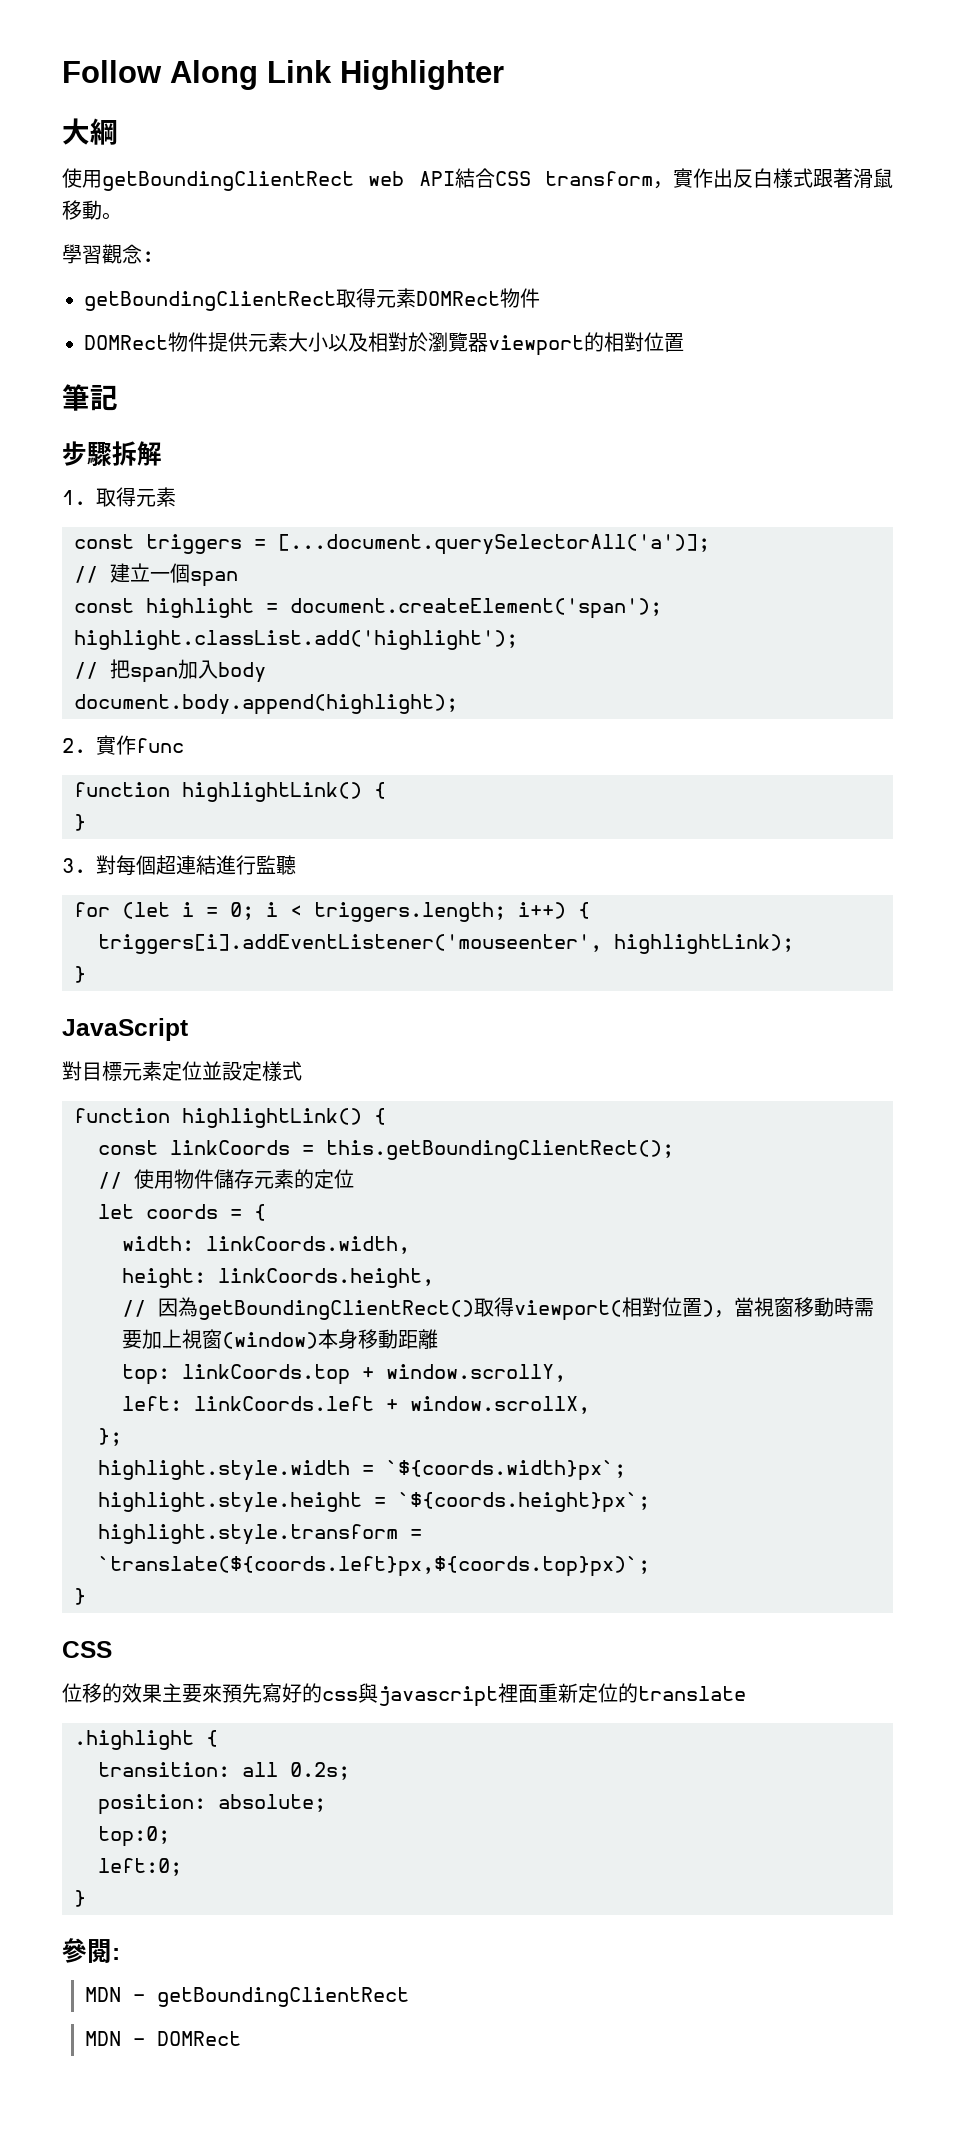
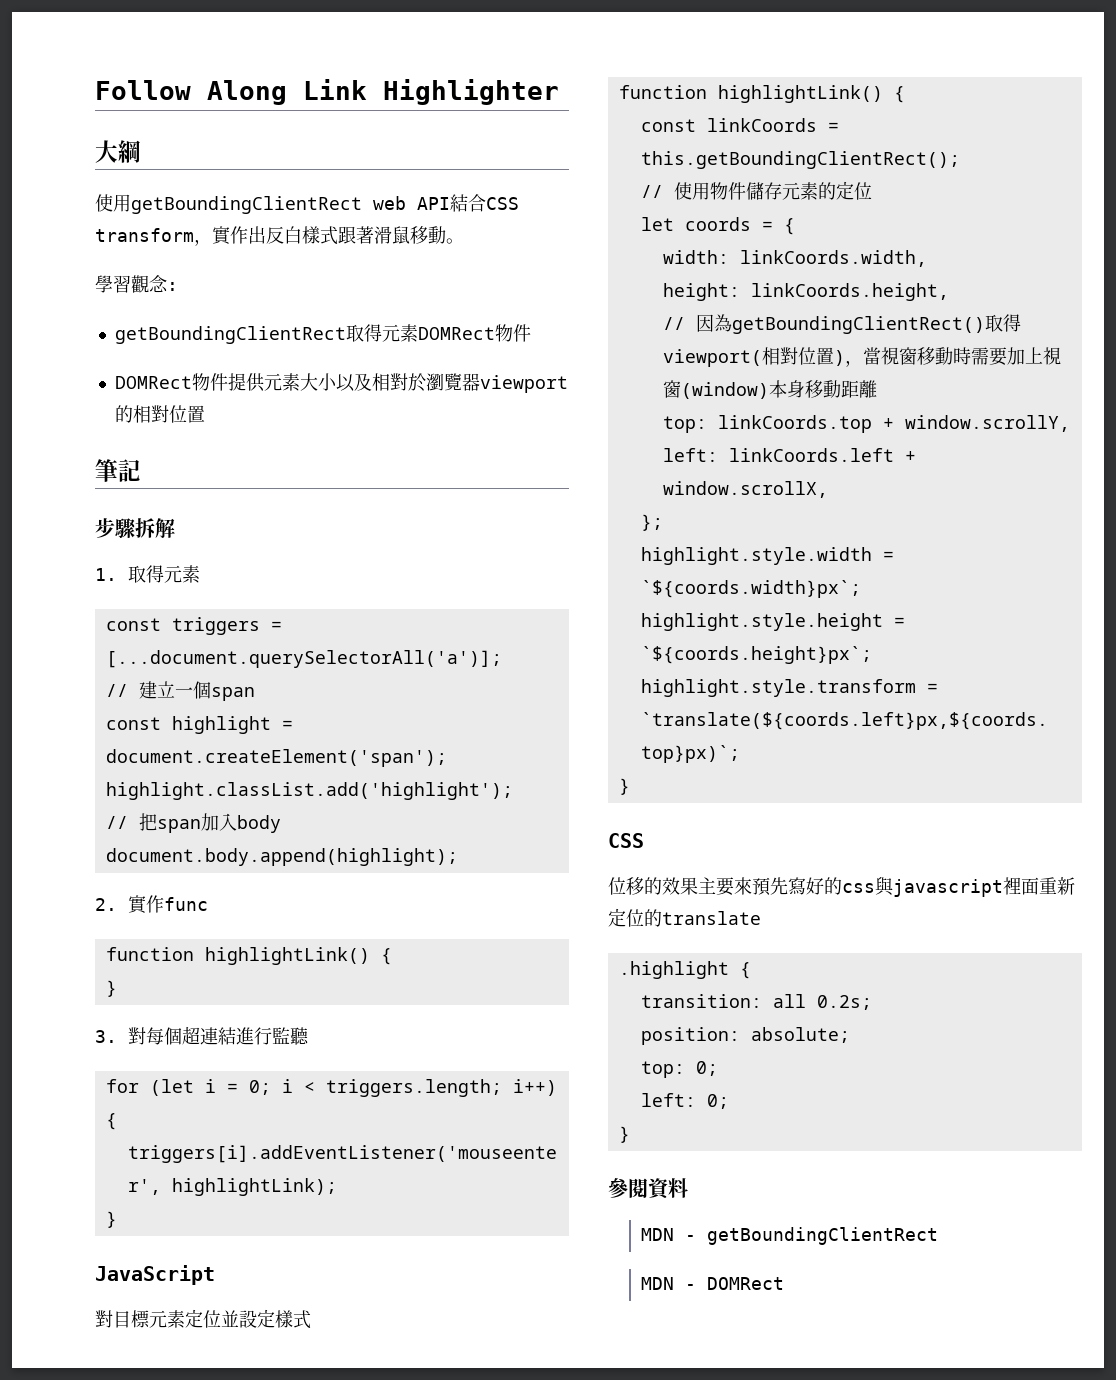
[98,1826,170,1847] [98,1858,182,1876] top:0; // left:0; -> [640,1061,718,1078] [640,1093,729,1109] top: 0; // left: 0;
[112,1948,120,1960] : -> [648,1178,688,1200] 資料

